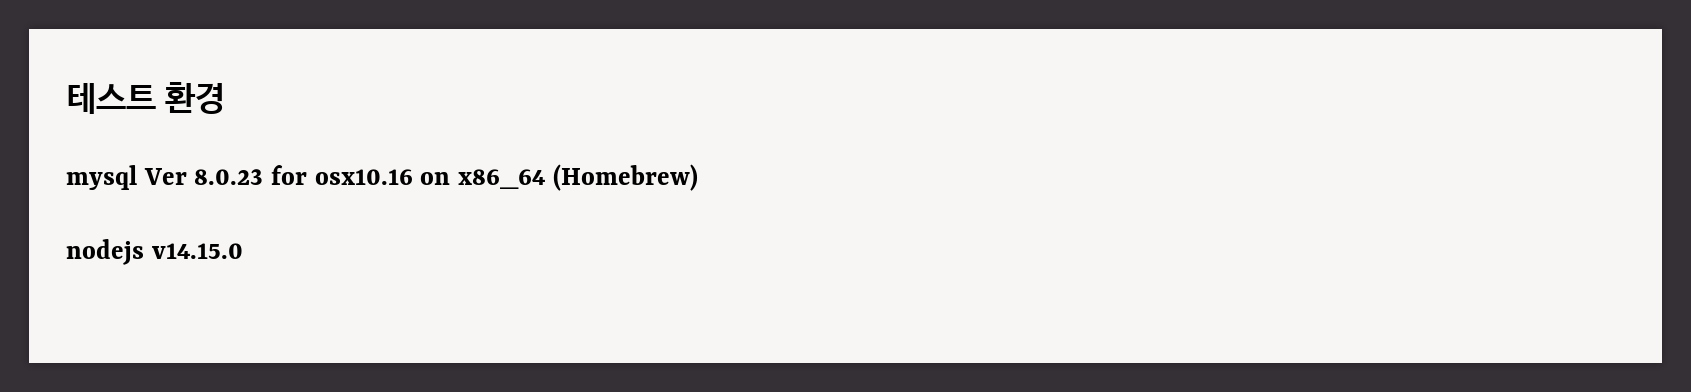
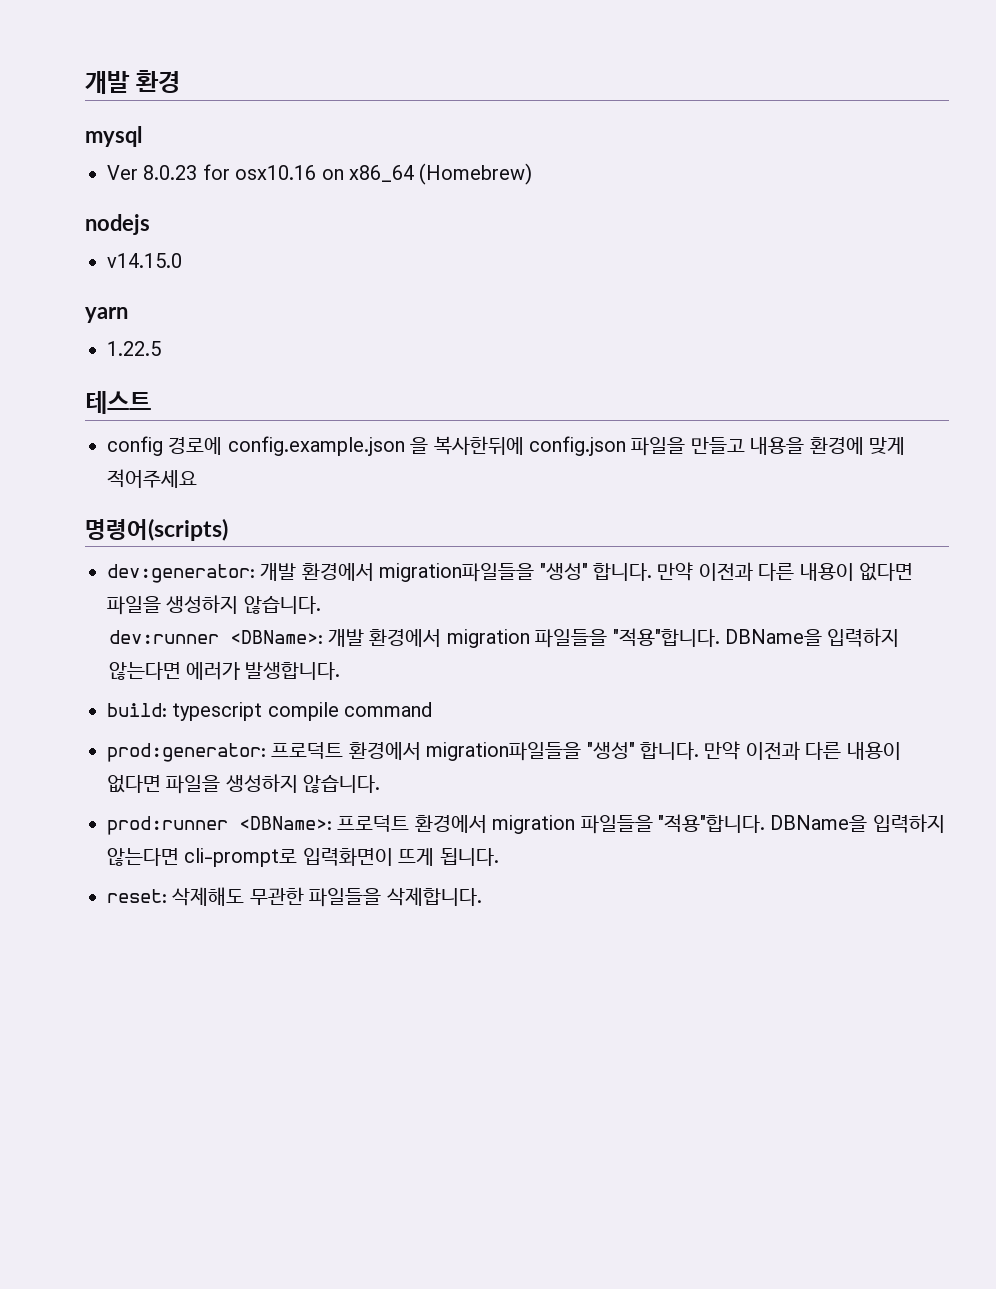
[66,83,156,114] 테스트 -> [85,71,130,94] 개발
(137, 177) none -> (142, 136) //
(144, 252) none -> (150, 224) //
(243, 251) none -> [85,307,128,323] [107,341,161,356] [85,391,151,414] [107,436,905,456] [107,469,197,488] [85,518,228,541] [107,562,913,583] [107,595,321,615] [108,628,900,648] [108,662,341,680] [107,702,433,721] [107,741,901,762] [107,774,381,794] [107,814,945,835] [107,848,499,867] [107,887,482,907] // yarn // 1.22.5 // 테스트 // config 경로에 config.example.json 을 복사한뒤에 config.json 파일을 만들고 내용을 환경에 맞게 적어주세요 // 명령어(scripts) // dev:generator: 개발 환경에서 migration파일들을 "생성" 합니다. 만약 이전과 다른 내용이 없다면 파일을 생성하지 않습니다. // dev:runner <DBName>: 개발 환경에서 migration 파일들을 "적용"합니다. DBName을 입력하지 않는다면 에러가 발생합니다. // build: typescript compile command // prod:generator: 프로덕트 환경에서 migration파일들을 "생성" 합니다. 만약 이전과 다른 내용이 없다면 파일을 생성하지 않습니다. // prod:runner <DBName>: 프로덕트 환경에서 migration 파일들을 "적용"합니다. DBName을 입력하지 않는다면 cli-prompt로 입력화면이 뜨게 됩니다. // reset: 삭제해도 무관한 파일들을 삭제합니다.

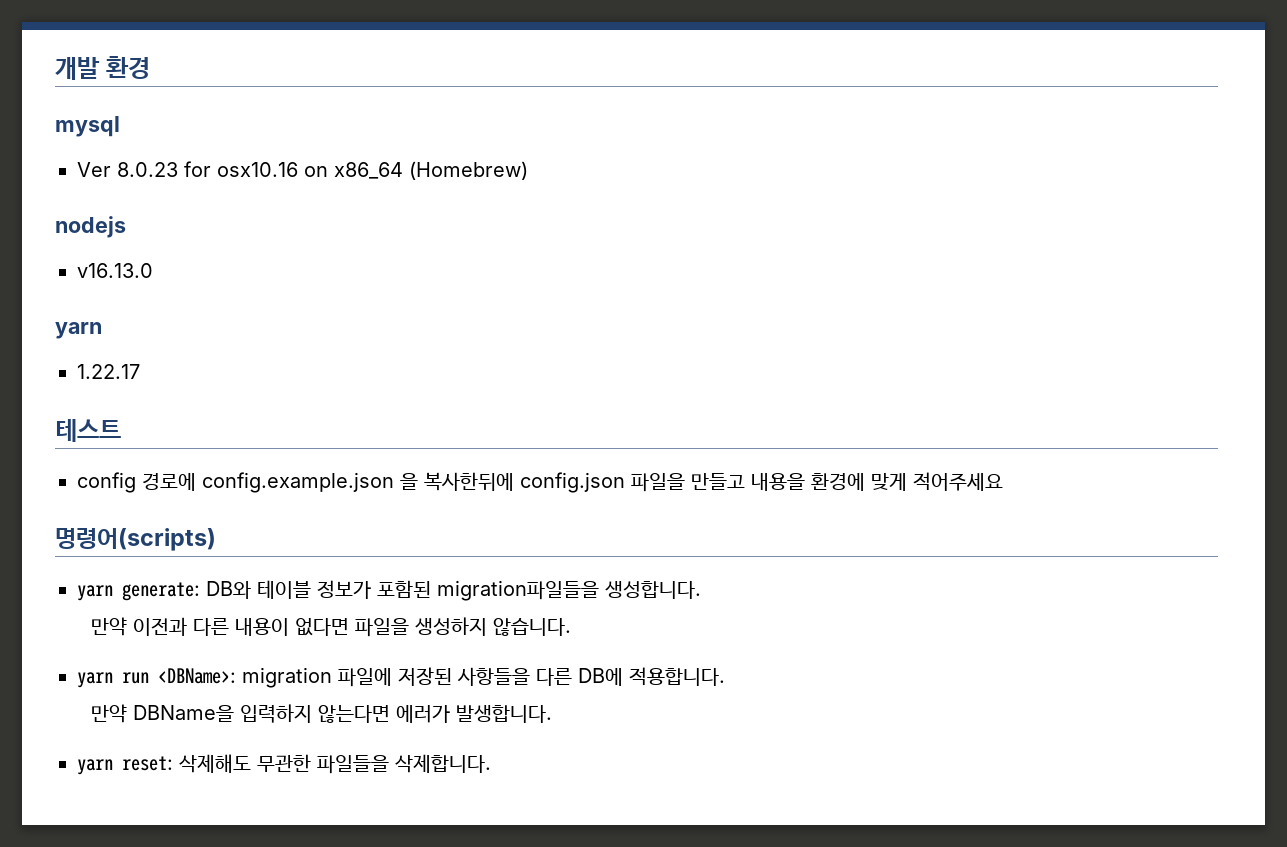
[107,253,182,268] v14.15.0 -> [77,263,153,278] v16.13.0
[107,341,161,356] 1.22.5 -> [77,364,140,379] 1.22.17
[107,562,913,583] [107,595,321,615] [108,628,720,648] dev:generator: 개발 환경에서 migration파일들을 "생성" 합니다. 만약 이전과 다른 내용이 없다면 파일을 생성하지 않습니다. // dev:runner <DBName>: 개발 환경에서 migration 파일들을 "적용"합니다. -> [77,580,701,601] [90,617,571,637] [77,667,725,688] [90,704,127,723] yarn generate: DB와 테이블 정보가 포함된 migration파일들을 생성합니다. // 만약 이전과 다른 내용이 없다면 파일을 생성하지 않습니다. // yarn run <DBName>: migration 파일에 저장된 사항들을 다른 DB에 적용합니다. // 만약
[107,702,433,721] [107,741,901,762] [107,774,381,794] [107,814,945,835] [107,848,499,867] build: typescript compile command // prod:generator: 프로덕트 환경에서 migration파일들을 "생성" 합니다. 만약 이전과 다른 내용이 없다면 파일을 생성하지 않습니다. // prod:runner <DBName>: 프로덕트 환경에서 migration 파일들을 "적용"합니다. DBName을 입력하지 않는다면 cli-prompt로 입력화면이 뜨게 됩니다. // -> [77,759,113,775] yarn

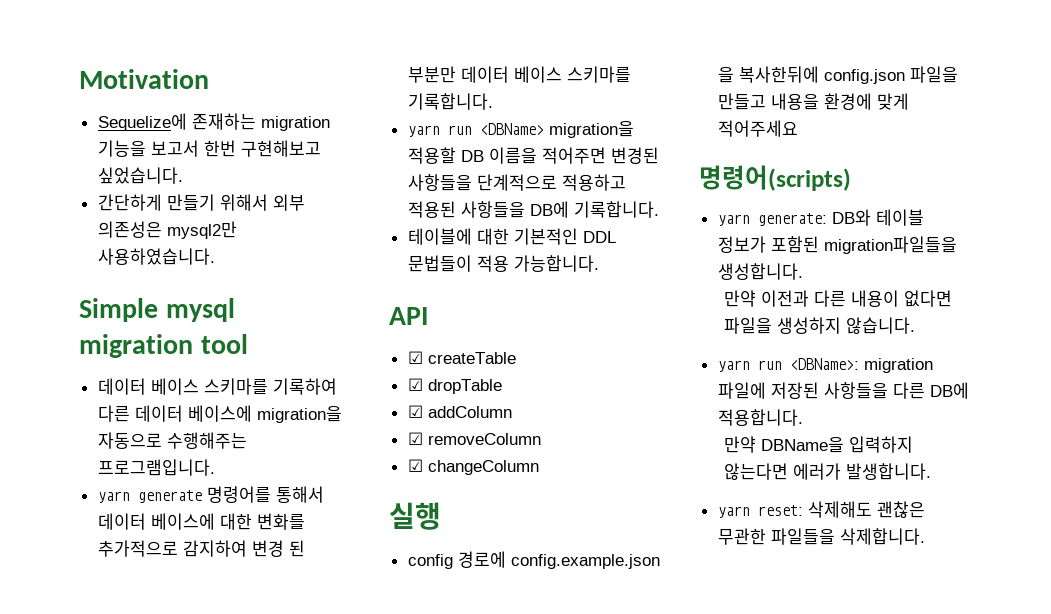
[55,56,150,80] [55,116,120,137] [77,161,528,180] [55,216,126,238] [77,263,153,278] [55,322,102,339] [77,364,140,379] [55,419,121,442] 개발 환경 // mysql // Ver 8.0.23 for osx10.16 on x86_64 (Homebrew) // nodejs // v16.13.0 // yarn // 1.22.17 // 테스트 -> [79,69,209,89] [97,113,330,131] [97,140,321,157] [97,167,183,184] [97,194,305,211] [97,221,237,239] [97,248,215,265] [79,298,235,322] [79,334,248,358] [97,378,337,395] [97,405,342,423] [97,432,247,449] [97,459,215,476] [97,486,324,503] [97,513,305,530] [97,540,305,557] [407,66,631,83] [407,93,493,110] [407,120,634,138] [407,147,659,164] [407,174,626,191] [407,201,659,218] [407,228,616,245] [407,255,599,272] [389,307,428,325] [407,351,516,364] [407,378,502,394] [407,405,512,418] [407,432,541,445] [407,459,539,475] [389,502,441,530] Motivation // Sequelize에 존재하는 migration 기능을 보고서 한번 구현해보고 싶었습니다. // 간단하게 만들기 위해서 외부 의존성은 mysql2만 사용하였습니다. // Simple mysql migration tool // 데이터 베이스 스키마를 기록하여 다른 데이터 베이스에 migration을 자동으로 수행해주는 프로그램입니다. // yarn generate 명령어를 통해서 데이터 베이스에 대한 변화를 추가적으로 감지하여 변경 된 부분만 데이터 베이스 스키마를 기록합니다. // yarn run <DBName> migration을 적용할 DB 이름을 적어주면 변경된 사항들을 단계적으로 적용하고 적용된 사항들을 DB에 기록합니다. // 테이블에 대한 기본적인 DDL 문법들이 적용 가능합니다. // API // ☑ createTable // ☑ dropTable // ☑ addColumn // ☑ removeColumn // ☑ changeColumn // 실행
(251, 763) none -> [876,501,925,518] 괜찮은

